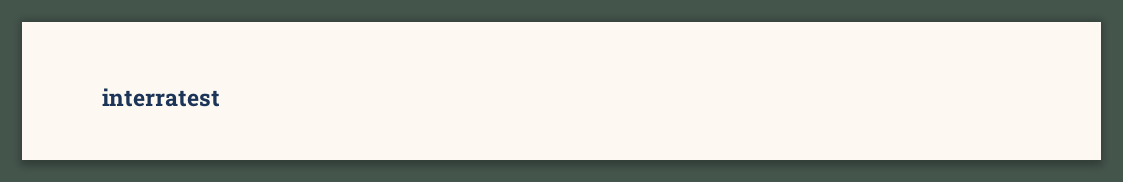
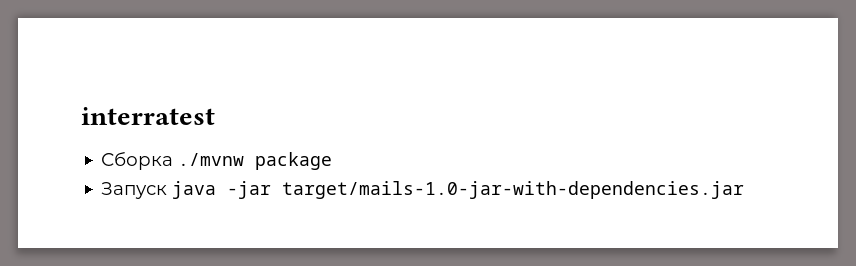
(220, 97) none -> [101,152,333,170] [101,181,745,199] // Сборка ./mvnw package // Запуск java -jar target/mails-1.0-jar-with-dependencies.jar

